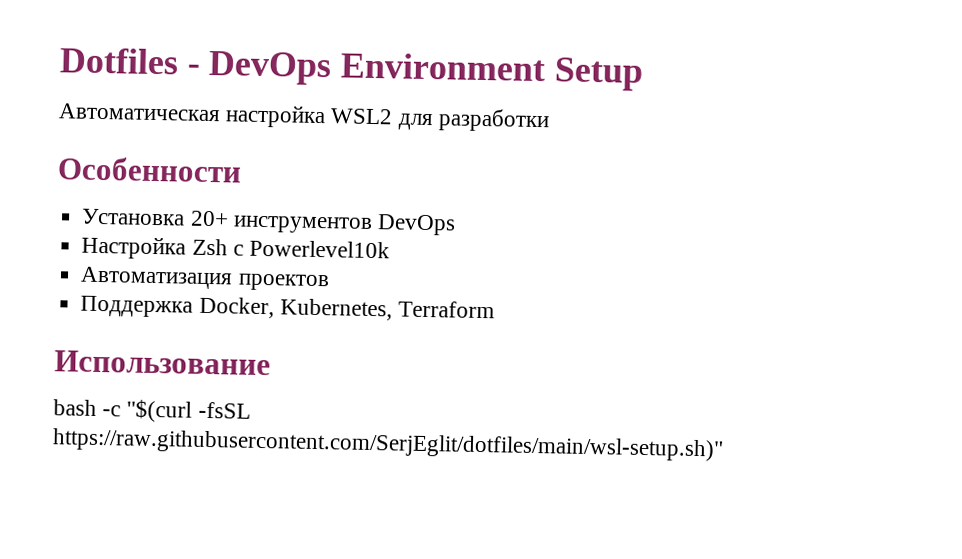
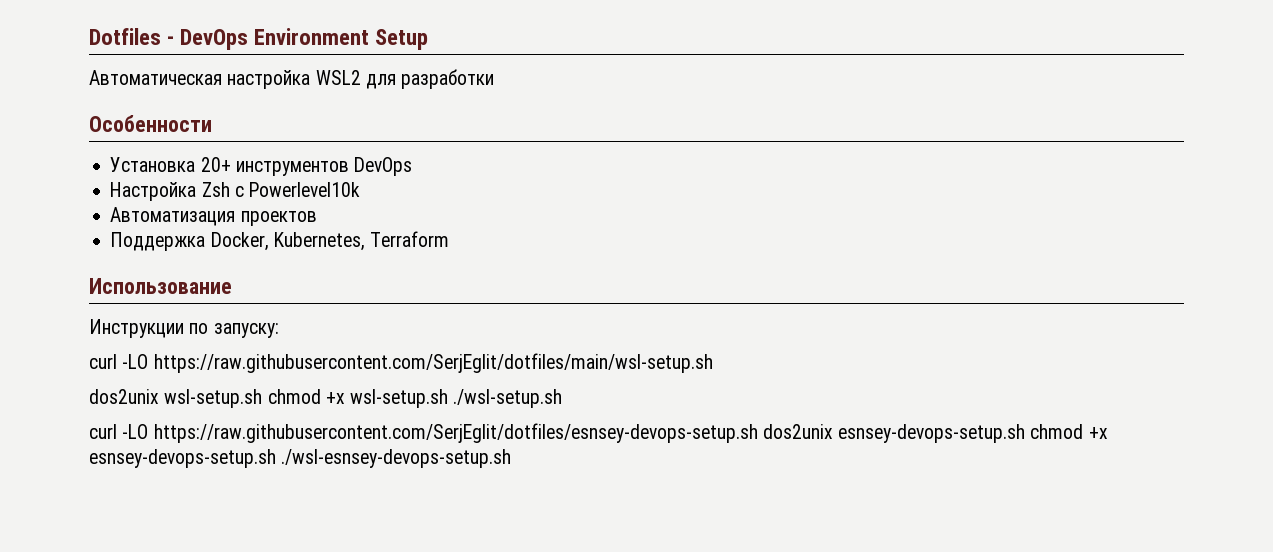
[53,399,251,423] [52,428,724,462] bash -c "$(curl -fsSL https://raw.githubusercontent.com/SerjEglit/dotfiles/main/wsl-setup.sh)" -> [89,319,279,338] [89,353,713,373] [89,389,563,408] [89,423,1108,443] [89,449,512,468] Инструкции по запуску: // curl -LO https://raw.githubusercontent.com/SerjEglit/dotfiles/main/wsl-setup.sh // dos2unix wsl-setup.sh chmod +x wsl-setup.sh ./wsl-setup.sh // curl -LO https://raw.githubusercontent.com/SerjEglit/dotfiles/esnsey-devops-setup.sh dos2unix esnsey-devops-setup.sh chmod +x esnsey-devops-setup.sh ./wsl-esnsey-devops-setup.sh

